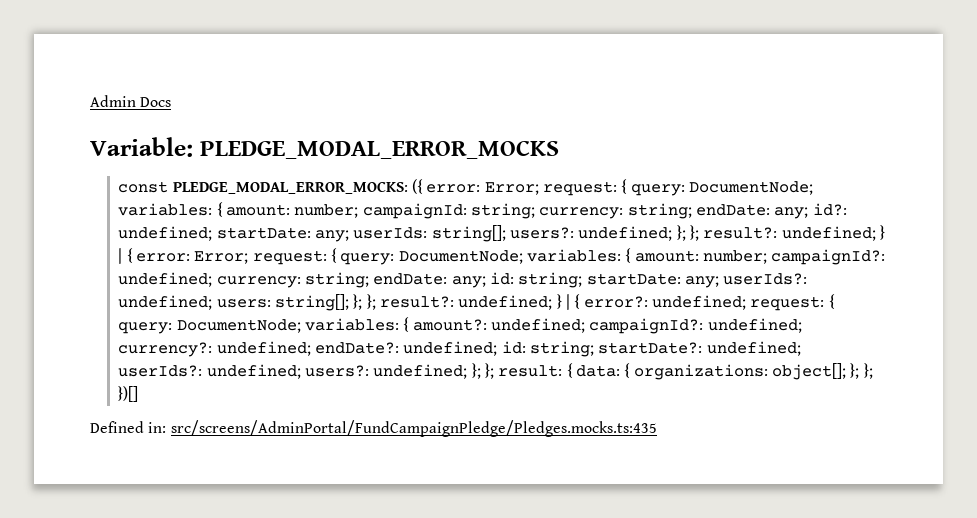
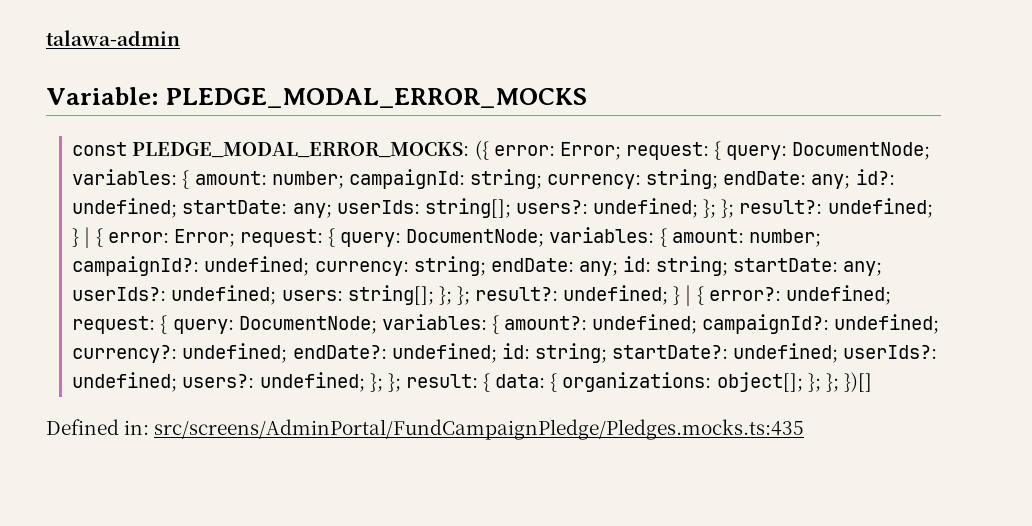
[90,95,172,107] Admin Docs -> [46,30,180,46] talawa-admin

